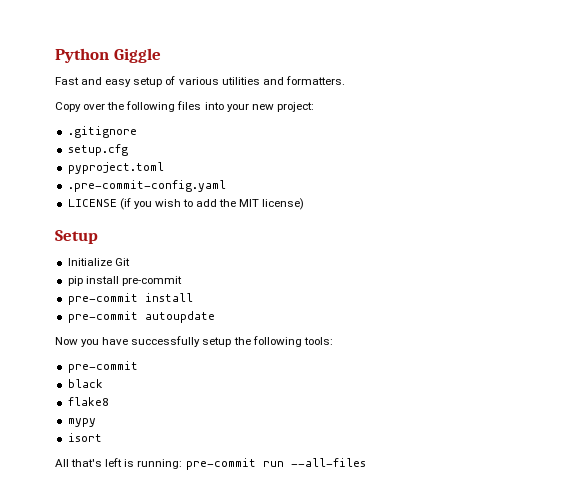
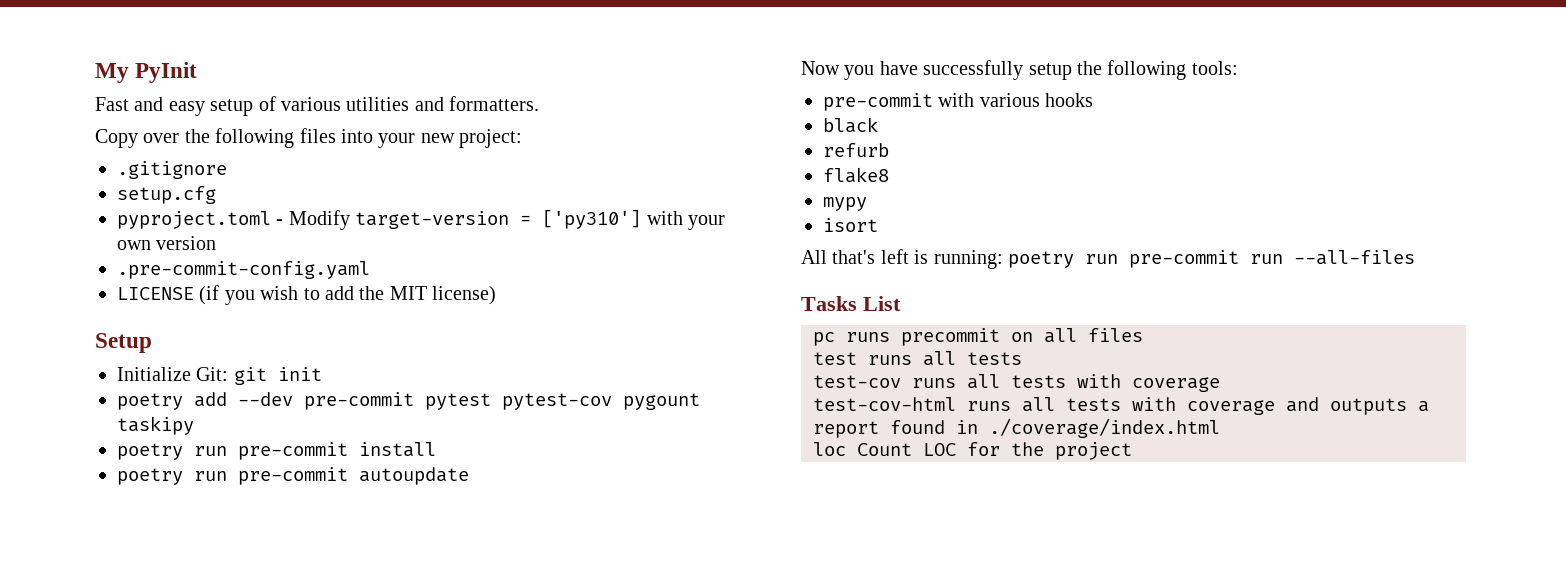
[55,48,161,63] Python Giggle -> [95,62,198,83] My PyInit
(164, 168) none -> [276,209,725,230] [117,236,217,250] - Modify target-version = ['py310'] with your own version
[114,258,130,266] [67,276,182,286] Git // pip install pre-commit // -> [196,367,322,385] [117,392,700,410] [117,416,194,435] [117,443,227,460] Git: git init // poetry add --dev pre-commit pytest pytest-cov pygount taskipy // poetry run
(193, 297) none -> [117,468,227,485] poetry run
(138, 367) none -> [938,93,1094,107] with various hooks
(103, 383) none -> [823,143,889,157] // refurb
(183, 464) none -> [1008,251,1118,268] poetry run
(366, 462) none -> [801,296,901,311] [813,328,1143,346] [813,351,1022,366] [813,374,1220,392] [813,397,1429,415] [813,418,1220,438] [813,442,1132,460] // Tasks List // pc runs precommit on all files // test runs all tests // test-cov runs all tests with coverage // test-cov-html runs all tests with coverage and outputs a report found in ./coverage/index.html // loc Count LOC for the project

